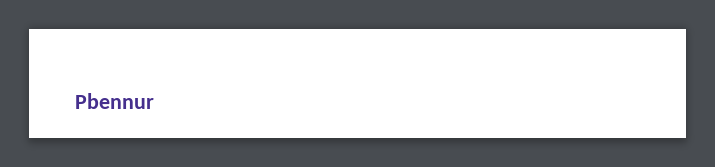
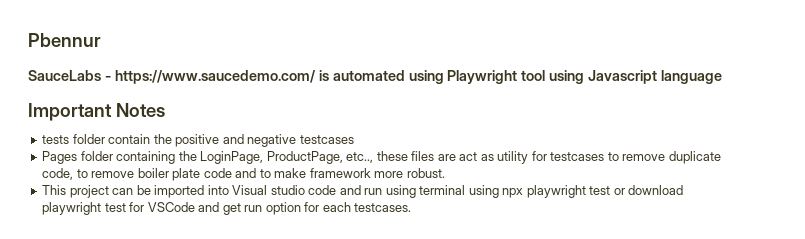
(154, 101) none -> [28,70,723,84] [28,103,165,121] [42,134,354,147] [42,151,721,164] [42,168,445,181] [42,185,684,198] [42,202,412,215] // SauceLabs - https://www.saucedemo.com/ is automated using Playwright tool using Javascript language // Important Notes // tests folder contain the positive and negative testcases // Pages folder containing the LoginPage, ProductPage, etc.., these files are act as utility for testcases to remove duplicate code, to remove boiler plate code and to make framework more robust. // This project can be imported into Visual studio code and run using terminal using npx playwright test or download playwright test for VSCode and get run option for each testcases.

